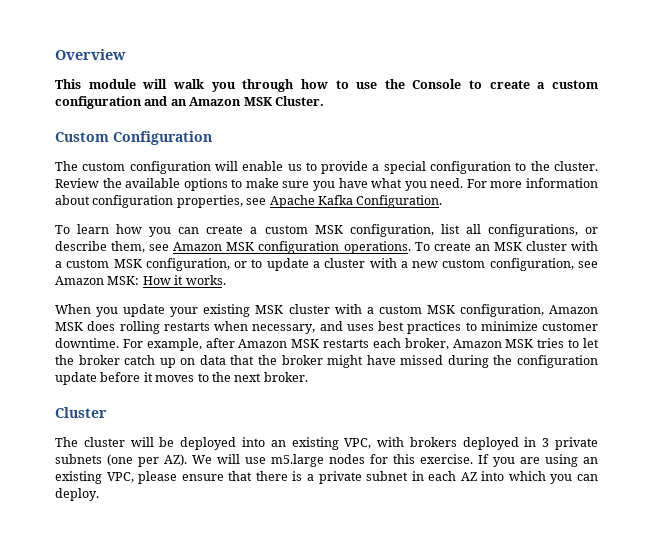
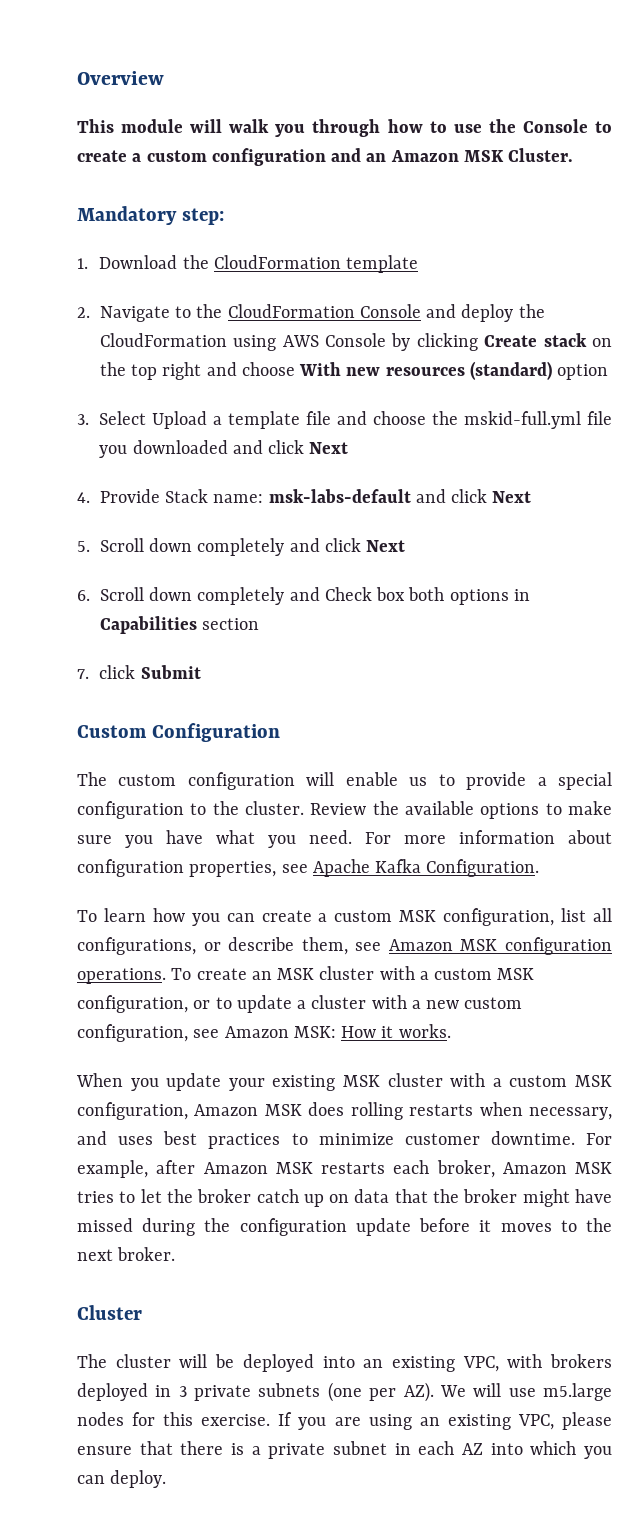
(324, 101) none -> [77,206,224,225] [77,255,419,273] [77,304,545,322] [99,333,612,351] [99,361,609,380] [77,411,612,429] [99,440,349,458] [77,489,532,503] [77,538,406,556] [77,587,530,605] [99,616,260,634] [77,665,201,679] // Mandatory step: // 1. Download the CloudFormation template // 2. Navigate to the CloudFormation Console and deploy the CloudFormation using AWS Console by clicking Create stack on the top right and choose With new resources (standard) option // 3. Select Upload a template file and choose the mskid-full.yml file you downloaded and click Next // 4. Provide Stack name: msk-labs-default and click Next // 5. Scroll down completely and click Next // 6. Scroll down completely and Check box both options in Capabilities section // 7. click Submit

